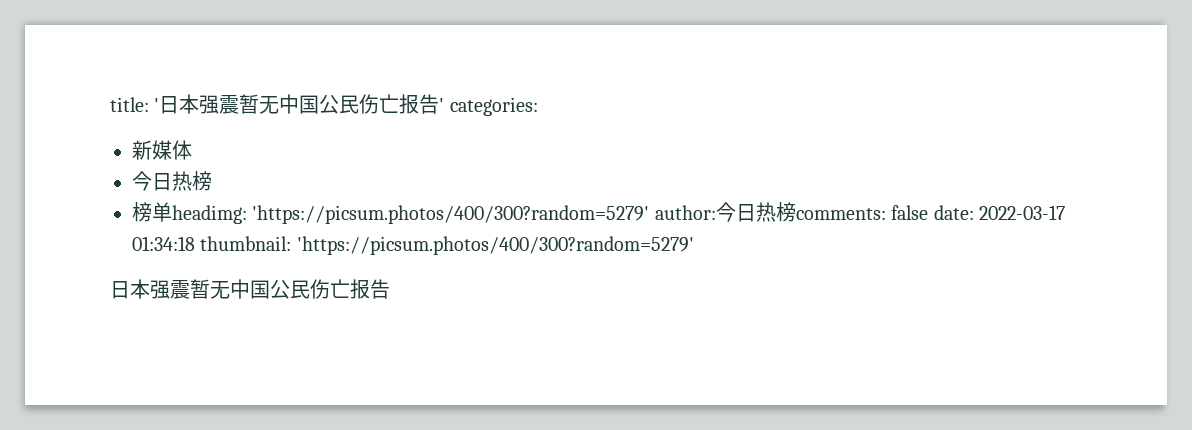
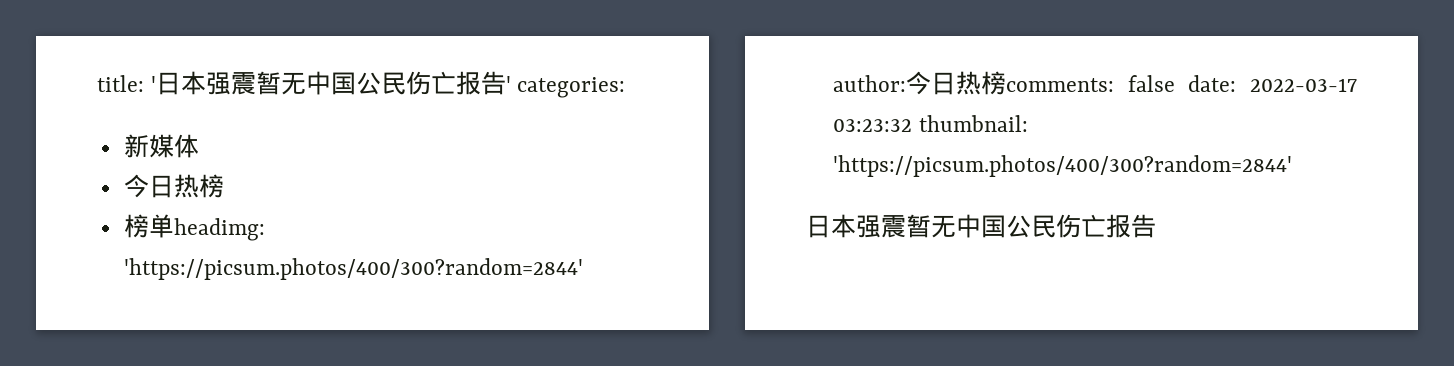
[252,205,650,224] 'https://picsum.photos/400/300?random=5279' -> [123,258,583,280] 'https://picsum.photos/400/300?random=2844'
[132,236,694,255] 01:34:18 thumbnail: 'https://picsum.photos/400/300?random=5279' -> [832,115,1028,132] [832,155,1292,177] 03:23:32 thumbnail: 'https://picsum.photos/400/300?random=2844'

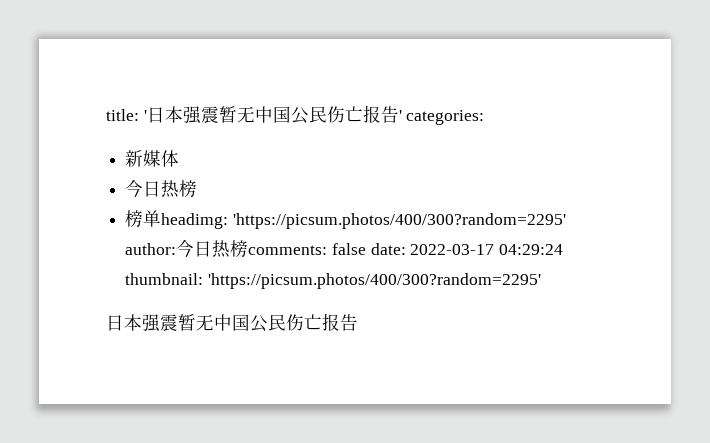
[123,258,583,280] 'https://picsum.photos/400/300?random=2844' -> [232,213,566,229] 'https://picsum.photos/400/300?random=2295'
[832,115,1028,132] [832,155,1292,177] 03:23:32 thumbnail: 'https://picsum.photos/400/300?random=2844' -> [499,244,564,255] [125,273,541,289] 04:29:24 thumbnail: 'https://picsum.photos/400/300?random=2295'

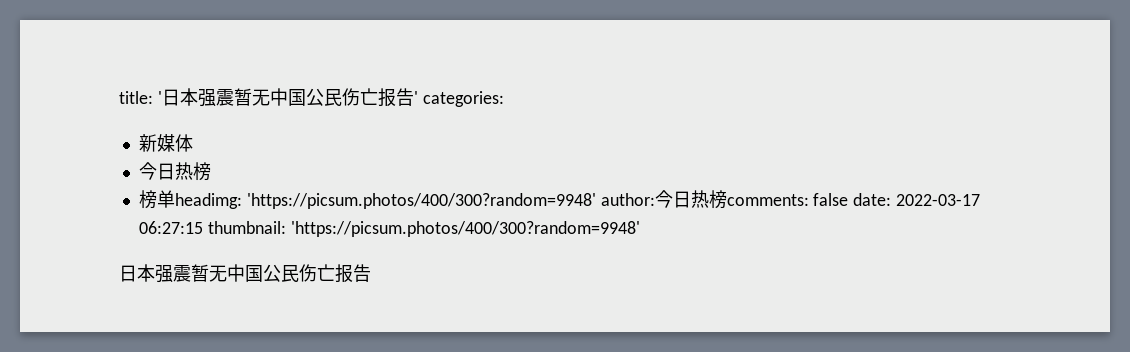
[232,213,566,229] 'https://picsum.photos/400/300?random=2295' -> [246,193,596,209] 'https://picsum.photos/400/300?random=9948'
[499,244,564,255] [125,273,541,289] 04:29:24 thumbnail: 'https://picsum.photos/400/300?random=2295' -> [138,221,640,237] 06:27:15 thumbnail: 'https://picsum.photos/400/300?random=9948'

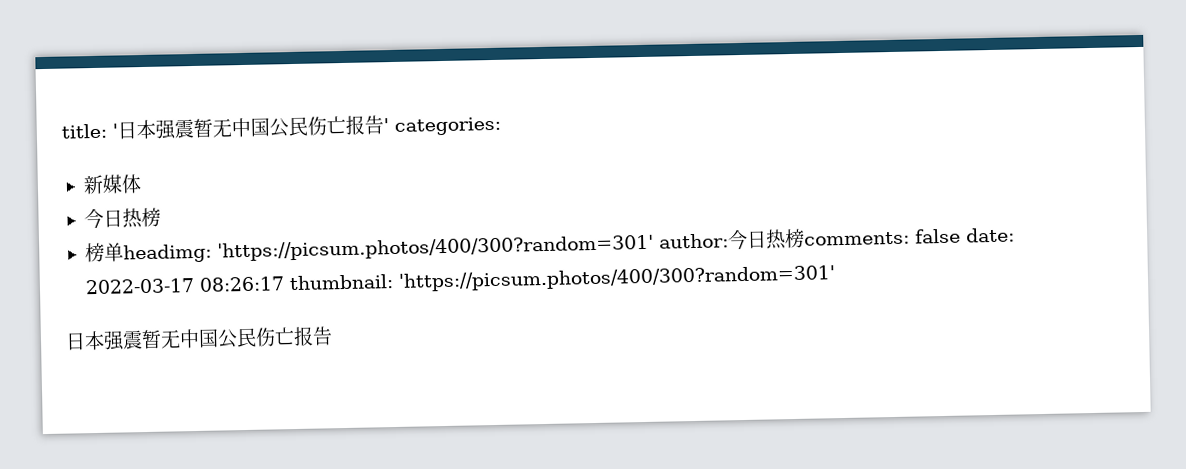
[246,193,596,209] 'https://picsum.photos/400/300?random=9948' -> [216,234,654,262] 'https://picsum.photos/400/300?random=301'
[138,221,640,237] 06:27:15 thumbnail: 'https://picsum.photos/400/300?random=9948' -> [198,265,836,292] 08:26:17 thumbnail: 'https://picsum.photos/400/300?random=301'

